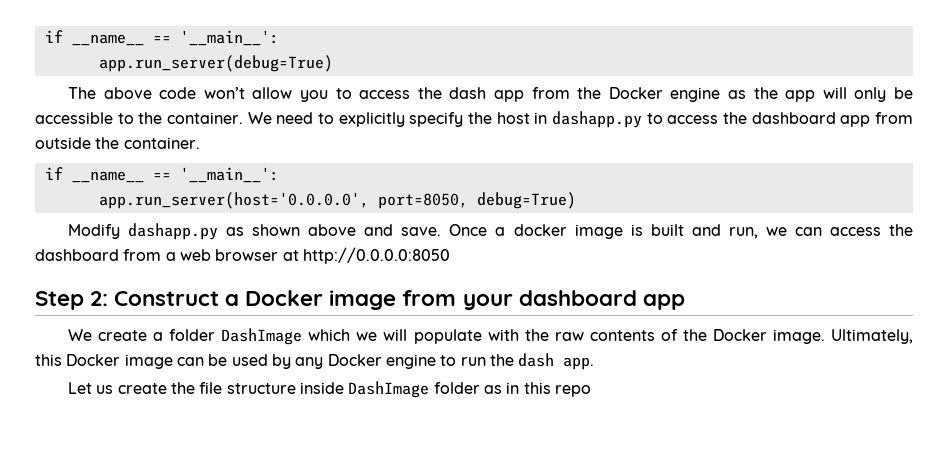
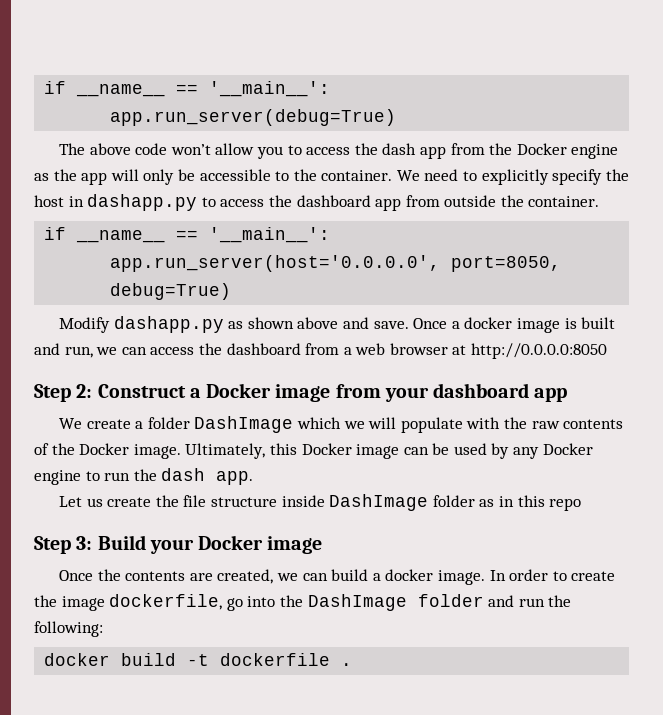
(591, 391) none -> [34,535,323,554] [59,569,616,585] [34,594,572,611] [34,621,103,637] [44,653,353,666] // Step 3: Build your Docker image // Once the contents are created, we can build a docker image. In order to create the image dockerfile, go into the DashImage folder and run the following: // docker build -t dockerfile .

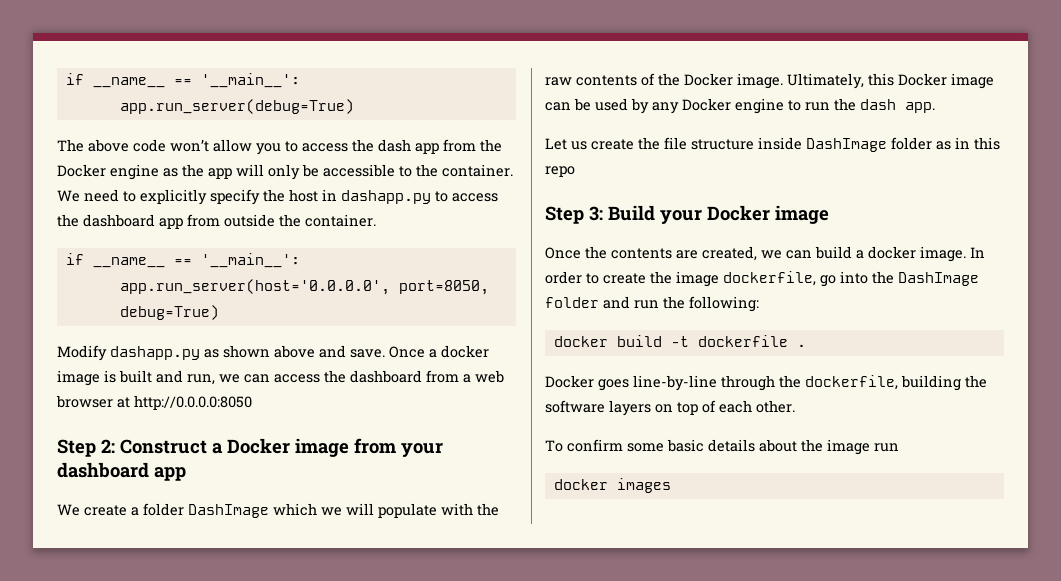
(353, 664) none -> [545,375,987,391] [545,400,795,416] [545,439,899,455] [553,478,671,493] // Docker goes line-by-line through the dockerfile, building the software layers on top of each other. // To confirm some basic details about the image run // docker images

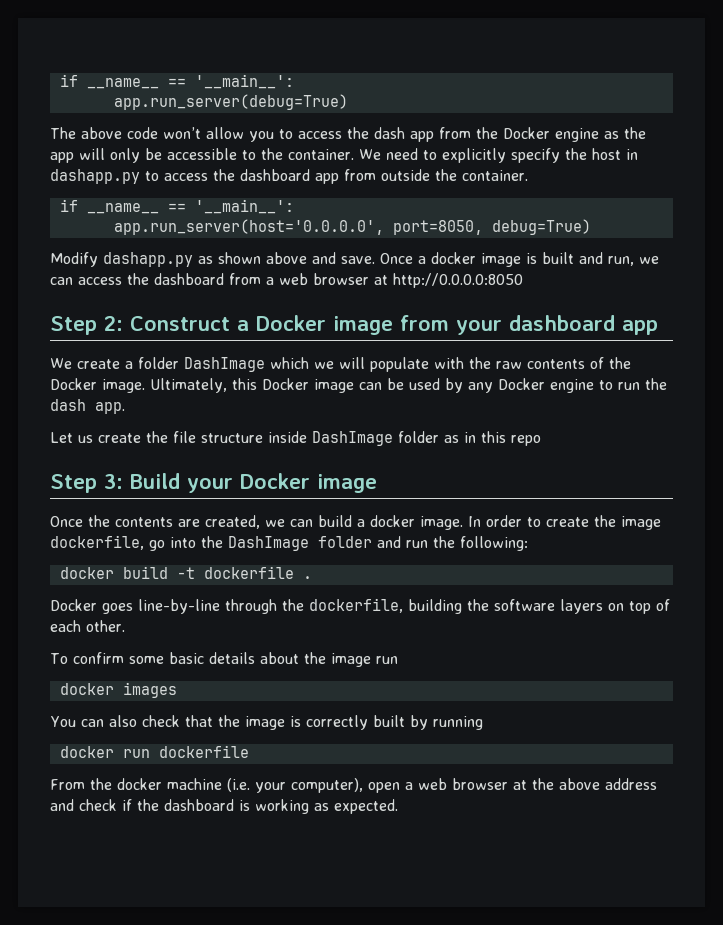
(671, 485) none -> [50,715,483,730] [59,745,249,758] [50,778,657,793] [50,799,398,814] // You can also check that the image is correctly built by running // docker run dockerfile // From the docker machine (i.e. your computer), open a web browser at the above address and check if the dashboard is working as expected.

